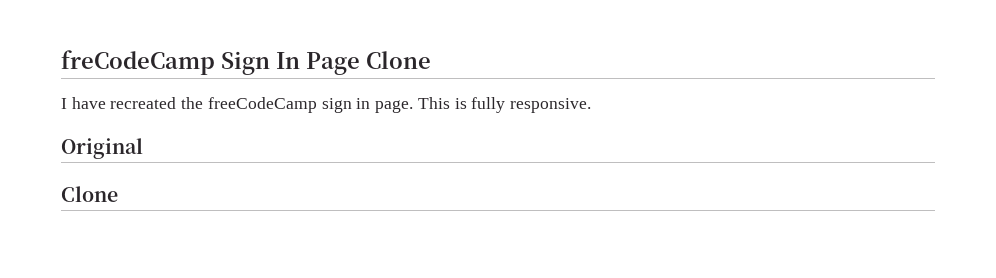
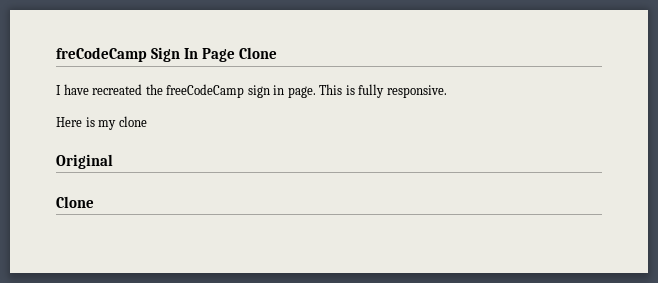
(591, 105) none -> [56,116,147,130] // Here is my clone

